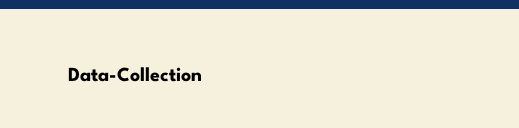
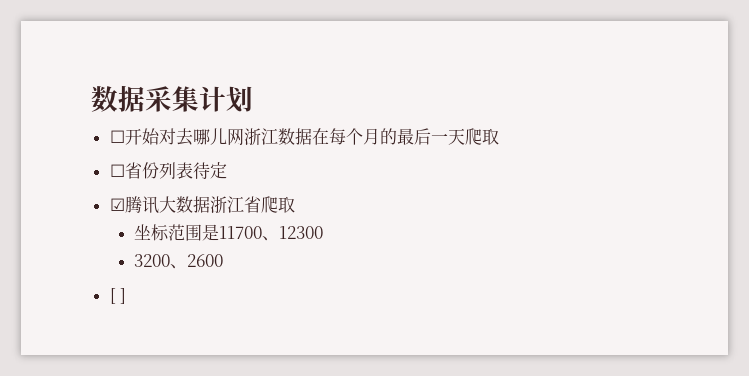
[68,67,202,82] Data-Collection -> [91,85,253,113] [109,128,499,146] [109,162,227,179] [109,196,295,214] [134,224,324,241] [134,254,224,269] [109,288,127,304] 数据采集计划 // ☐开始对去哪儿网浙江数据在每个月的最后一天爬取 // ☐省份列表待定 // ☑腾讯大数据浙江省爬取 // 坐标范围是11700、12300 // 3200、2600 // [ ]

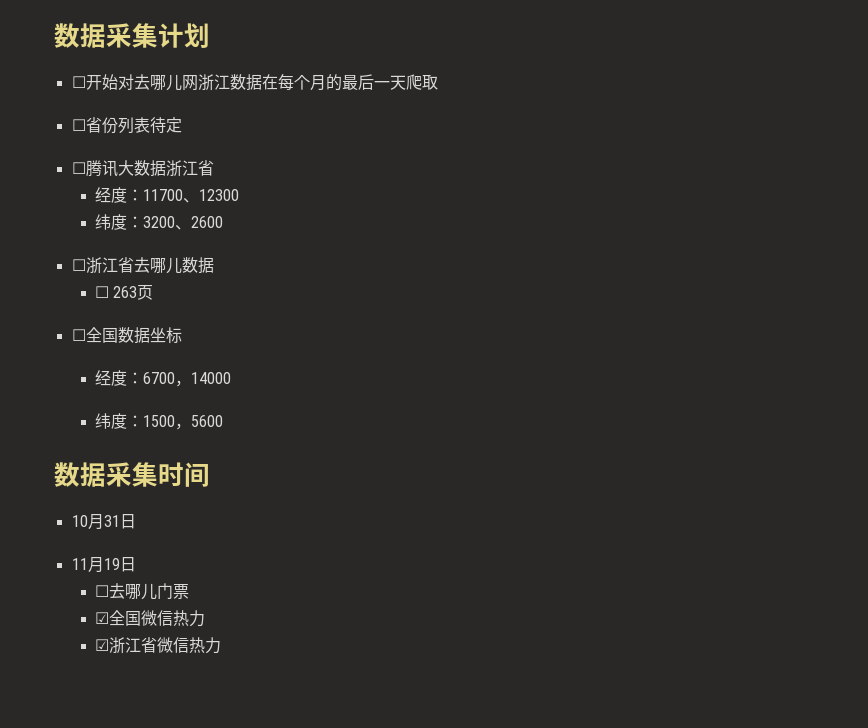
[109,198,125,211] ☑ -> [71,162,86,174] ☐
[260,196,295,213] [134,224,220,241] 爬取 // 坐标范围是 -> [94,187,143,203] // 经度：
(324, 232) none -> [94,214,143,230] 纬度：
[109,288,127,304] [ ] -> [71,257,214,274] [94,285,154,300] [71,327,182,344] [94,370,231,387] [94,413,223,430] [54,462,210,487] [71,514,136,530] [71,557,136,573] [94,583,189,600] [94,610,205,627] [94,637,221,654] ☐浙江省去哪儿数据 // ☐ 263页 // ☐全国数据坐标 // 经度：6700，14000 // 纬度：1500，5600 // 数据采集时间 // 10月31日 // 11月19日 // ☐去哪儿门票 // ☑全国微信热力 // ☑浙江省微信热力

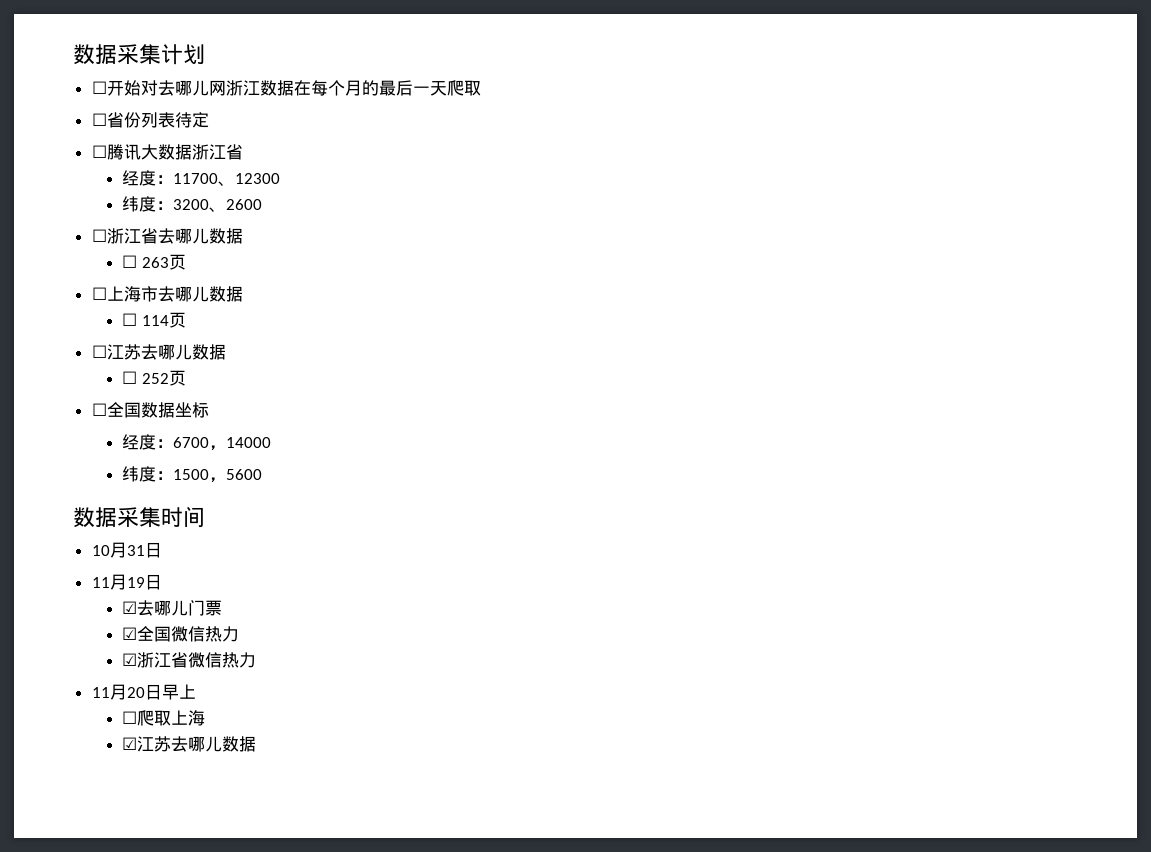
(154, 292) none -> [91,286,243,302] [121,312,186,328] [91,344,226,360] [121,370,186,386] // ☐上海市去哪儿数据 // ☐ 114页 // ☐江苏去哪儿数据 // ☐ 252页
[94,585,109,597] ☐ -> [121,601,137,614] ☑
(221, 645) none -> [91,684,196,700] [121,710,205,726] [121,736,256,752] // 11月20日早上 // ☐爬取上海 // ☑江苏去哪儿数据

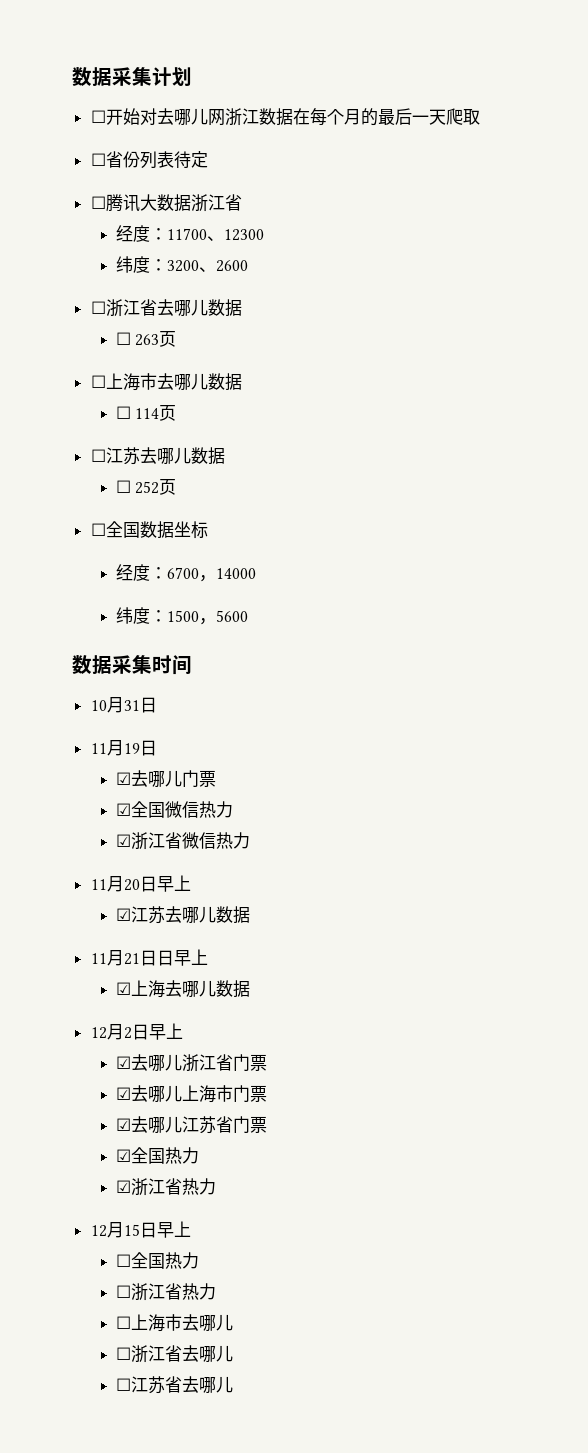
[121,710,205,726] // ☐爬取上海 -> (191, 883) none
(256, 744) none -> [90,949,208,966] [115,980,250,998] [90,1023,183,1040] [115,1054,267,1072] [115,1085,267,1103] [115,1116,267,1134] [115,1147,199,1164] [115,1178,216,1196] [90,1221,191,1238] [115,1252,199,1269] [115,1283,216,1301] [115,1314,233,1332] [115,1345,233,1363] [115,1376,233,1394] // 11月21日日早上 // ☑上海去哪儿数据 // 12月2日早上 // ☑去哪儿浙江省门票 // ☑去哪儿上海市门票 // ☑去哪儿江苏省门票 // ☑全国热力 // ☑浙江省热力 // 12月15日早上 // ☐全国热力 // ☐浙江省热力 // ☐上海市去哪儿 // ☐浙江省去哪儿 // ☐江苏省去哪儿

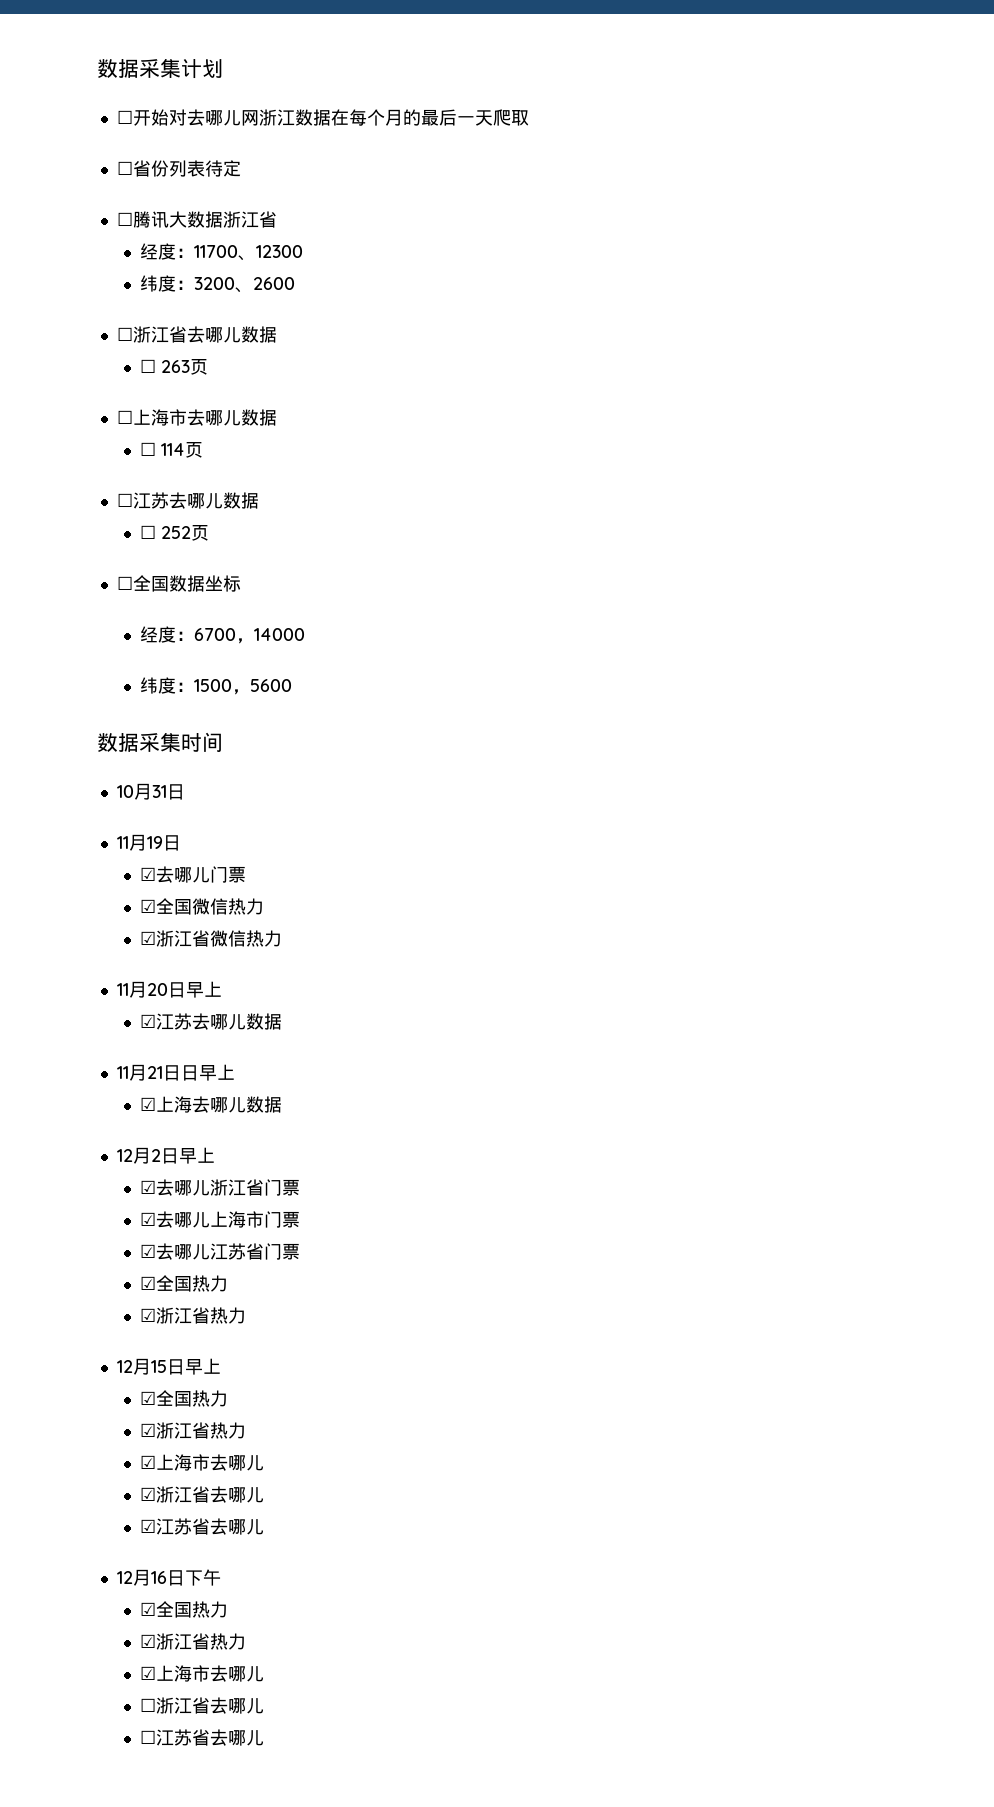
[115,1252,199,1269] [115,1283,216,1301] [115,1316,131,1329] ☐全国热力 // ☐浙江省热力 // ☐ -> [140,1390,229,1407] [140,1422,247,1439] [140,1454,265,1471] [140,1486,265,1503] [140,1518,265,1535] [116,1569,221,1586] [140,1601,229,1618] [140,1633,247,1650] [140,1666,157,1680] ☑全国热力 // ☑浙江省热力 // ☑上海市去哪儿 // ☑浙江省去哪儿 // ☑江苏省去哪儿 // 12月16日下午 // ☑全国热力 // ☑浙江省热力 // ☑

